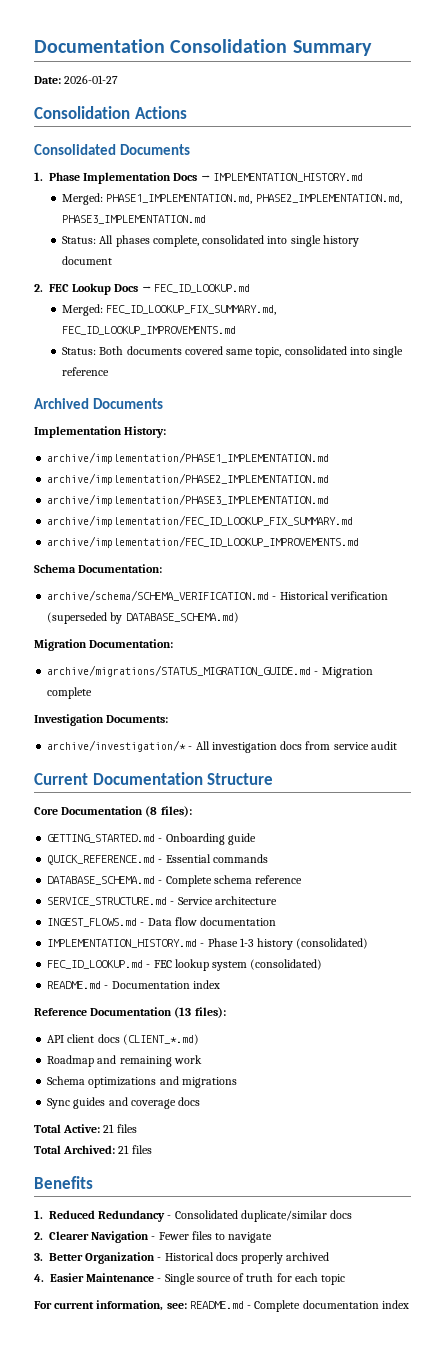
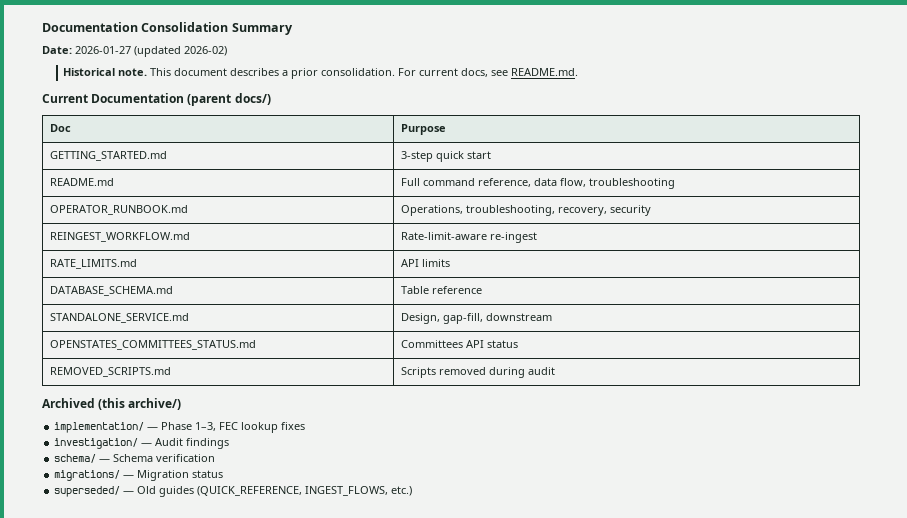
[34,106,187,119] [34,144,190,155] [34,172,363,184] [62,193,402,205] [62,215,207,224] [62,235,359,247] [62,256,113,265] [34,283,250,295] [62,304,277,316] [62,326,237,335] [62,346,404,358] [62,367,110,376] [34,398,163,409] [34,426,167,438] [47,452,330,464] [47,473,330,485] [47,494,330,506] [47,515,354,527] [47,536,360,548] [34,564,163,573] [47,590,388,601] [47,612,239,624] [34,639,174,651] [47,665,373,678] [47,687,93,699] [34,714,169,726] [47,740,397,753] [34,772,274,785] [34,806,192,817] [47,833,256,845] [47,854,268,865] [47,875,303,887] [47,896,277,906] [47,917,277,927] [47,938,369,950] [47,959,323,971] [47,980,220,989] [34,1007,226,1018] [47,1034,199,1045] [47,1055,202,1067] [47,1076,237,1088] [47,1097,201,1109] [34,1124,137,1133] [34,1145,152,1154] [34,1176,93,1189] [34,1210,353,1222] [34,1231,273,1243] [34,1252,330,1264] [34,1273,346,1285] [34,1300,409,1312] // Consolidation Actions // Consolidated Documents // 1. Phase Implementation Docs → IMPLEMENTATION_HISTORY.md // Merged: PHASE1_IMPLEMENTATION.md, PHASE2_IMPLEMENTATION.md, PHASE3_IMPLEMENTATION.md // Status: All phases complete, consolidated into single history document // 2. FEC Lookup Docs → FEC_ID_LOOKUP.md // Merged: FEC_ID_LOOKUP_FIX_SUMMARY.md, FEC_ID_LOOKUP_IMPROVEMENTS.md // Status: Both documents covered same topic, consolidated into single reference // Archived Documents // Implementation History: // archive/implementation/PHASE1_IMPLEMENTATION.md // archive/implementation/PHASE2_IMPLEMENTATION.md // archive/implementation/PHASE3_IMPLEMENTATION.md // archive/implementation/FEC_ID_LOOKUP_FIX_SUMMARY.md // archive/implementation/FEC_ID_LOOKUP_IMPROVEMENTS.md // Schema Documentation: // archive/schema/SCHEMA_VERIFICATION.md - Historical verification (superseded by DATABASE_SCHEMA.md) // Migration Documentation: // archive/migrations/STATUS_MIGRATION_GUIDE.md - Migration complete // Investigation Documents: // archive/investigation/* - All investigation docs from service audit // Current Documentation Structure // Core Documentation (8 files): // GETTING_STARTED.md - Onboarding guide // QUICK_REFERENCE.md - Essential commands // DATABASE_SCHEMA.md - Complete schema reference // SERVICE_STRUCTURE.md - Service architecture // INGEST_FLOWS.md - Data flow documentation // IMPLEMENTATION_HISTORY.md - Phase 1-3 history (consolidated) // FEC_ID_LOOKUP.md - FEC lookup system (consolidated) // README.md - Documentation index // Reference Documentation (13 files): // API client docs (CLIENT_*.md) // Roadmap and remaining work // Schema optimizations and migrations // Sync guides and coverage docs // Total Active: 21 files // Total Archived: 21 files // Benefits // 1. Reduced Redundancy - Consolidated duplicate/similar docs // 2. Clearer Navigation - Fewer files to navigate // 3. Better Organization - Historical docs properly archived // 4. Easier Maintenance - Single source of truth for each topic // For current information, see: README.md - Complete documentation index -> [134,46,227,57] [63,68,579,79] [42,93,271,106] [50,124,72,132] [401,124,447,135] [50,151,168,161] [401,151,492,162] [50,178,115,186] [401,178,676,189] [50,205,189,215] [401,205,652,216] [50,232,191,242] [401,232,538,243] [50,259,138,269] [401,259,451,267] [50,286,174,296] [401,286,483,294] [50,313,190,323] [401,313,553,324] [50,340,257,350] [401,340,519,348] [50,367,172,377] [401,367,556,378] [42,398,182,410] [54,422,306,433] [54,438,230,449] [54,454,216,463] [54,470,224,481] [54,486,413,497] (updated 2026-02) // Historical note. This document describes a prior consolidation. For current docs, see README.md. // Current Documentation (parent docs/) // Doc | Purpose // GETTING_STARTED.md | 3-step quick start // README.md | Full command reference, data flow, troubleshooting // OPERATOR_RUNBOOK.md | Operations, troubleshooting, recovery, security // REINGEST_WORKFLOW.md | Rate-limit-aware re-ingest // RATE_LIMITS.md | API limits // DATABASE_SCHEMA.md | Table reference // STANDALONE_SERVICE.md | Design, gap-fill, downstream // OPENSTATES_COMMITTEES_STATUS.md | Committees API status // REMOVED_SCRIPTS.md | Scripts removed during audit // Archived (this archive/) // implementation/ — Phase 1–3, FEC lookup fixes // investigation/ — Audit findings // schema/ — Schema verification // migrations/ — Migration status // superseded/ — Old guides (QUICK_REFERENCE, INGEST_FLOWS, etc.)

